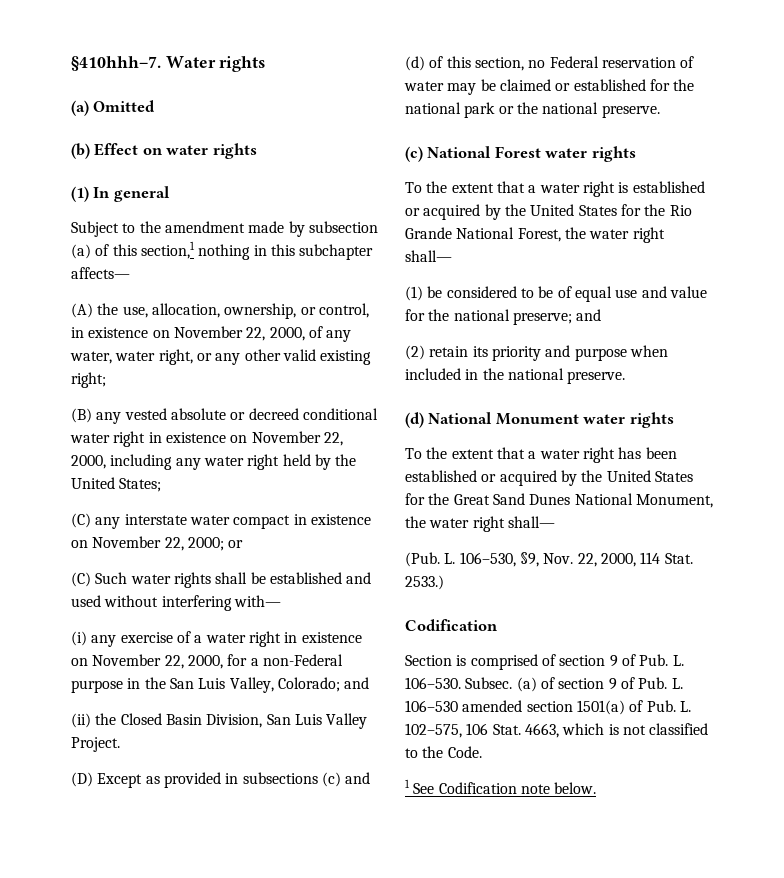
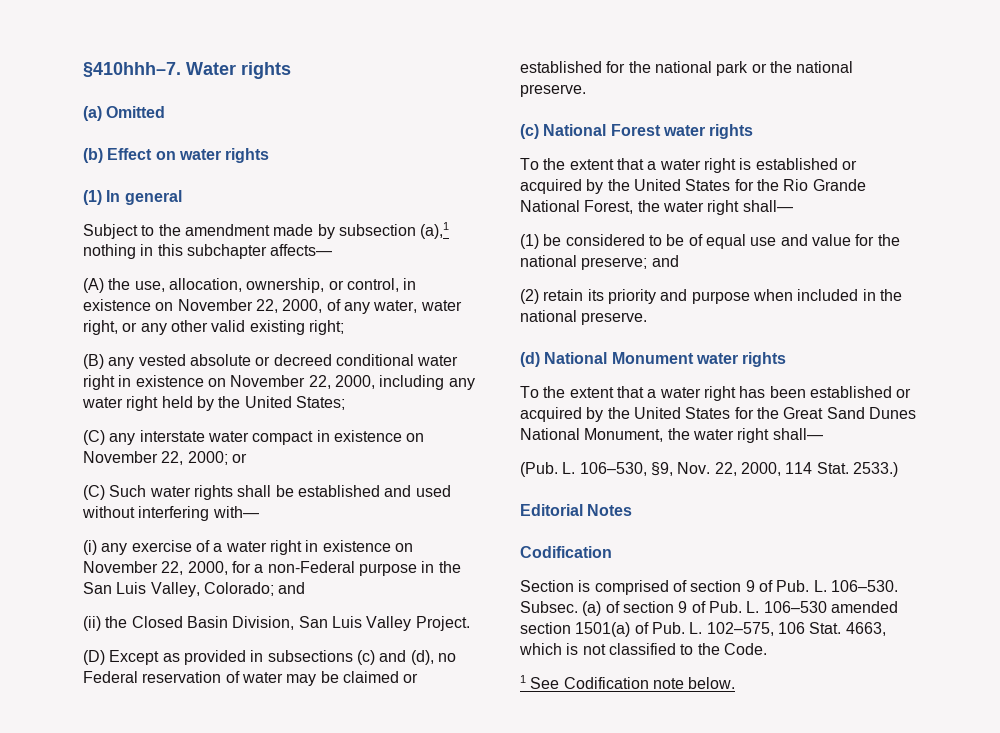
[71,241,195,259] (a) of this section,1 -> [420,222,450,239] (a),1
[405,56,524,71] (d) of this section, -> [410,650,434,665] (d),
(444, 582) none -> [520,504,633,516] // Editorial Notes

